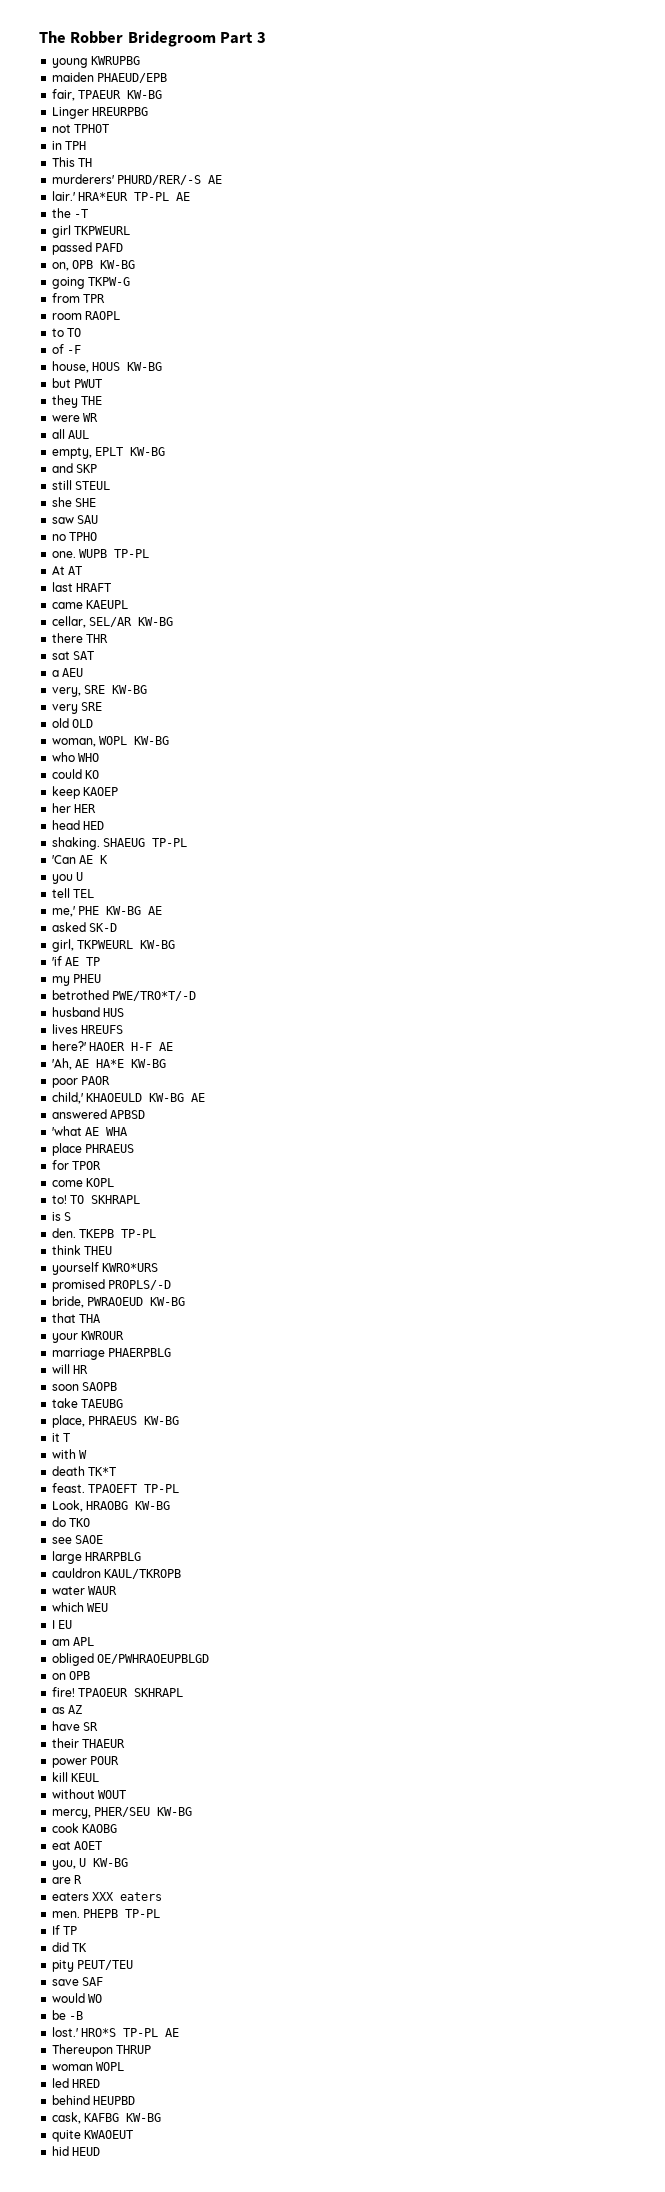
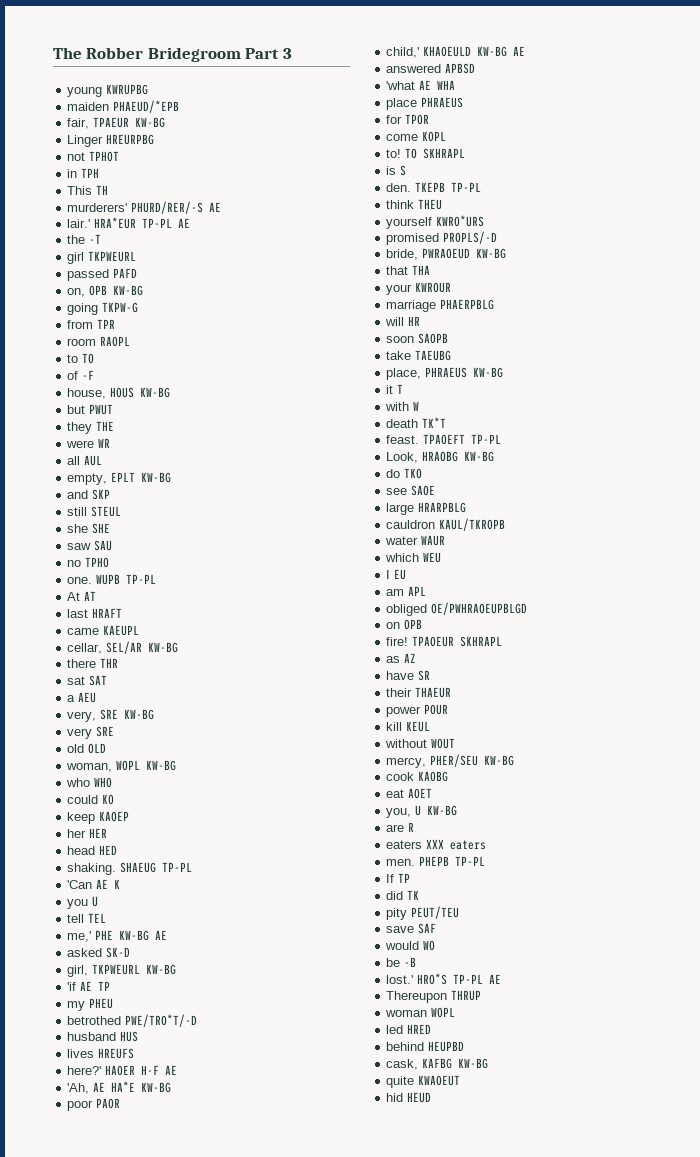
[97,73,168,83] PHAEUD/EPB -> [113,100,180,113] PHAEUD/*EPB

